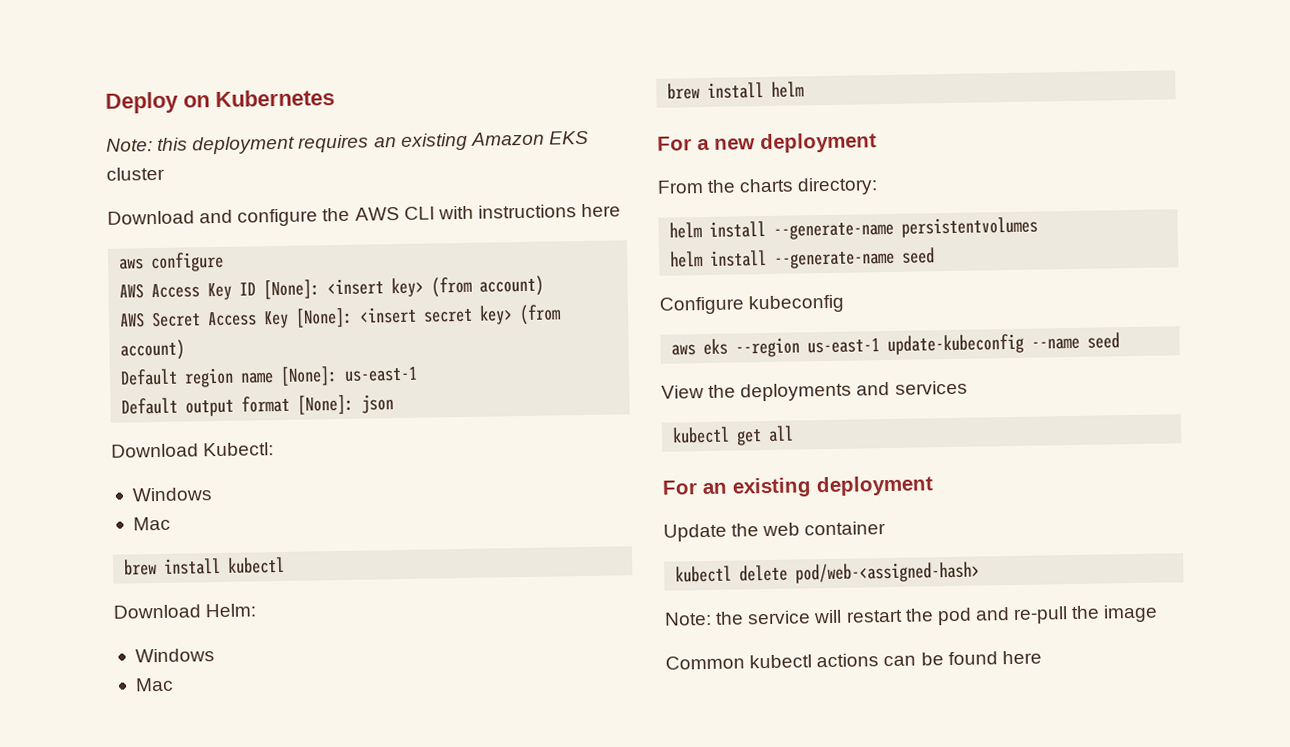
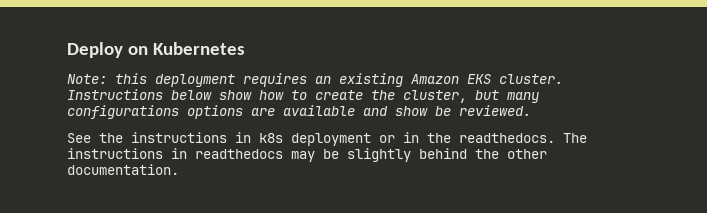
[106,166,165,181] [107,203,622,227] [119,251,225,273] [119,275,545,301] [119,304,562,329] [120,339,186,361] [120,366,419,388] [121,394,395,417] [111,442,275,458] [131,487,213,502] [132,516,171,531] [123,556,286,576] [113,603,257,619] [134,648,215,663] [134,677,174,692] [667,81,805,100] [657,132,877,154] [657,177,879,196] [669,216,1039,240] [670,247,936,269] [659,294,846,315] [671,332,1121,358] [661,380,968,402] [672,425,795,446] [662,475,934,498] [663,521,887,542] [675,561,981,584] [664,604,1159,626] [665,650,1042,670] cluster // Download and configure the AWS CLI with instructions here // aws configure // AWS Access Key ID [None]: <insert key> (from account) // AWS Secret Access Key [None]: <insert secret key> (from account) // Default region name [None]: us-east-1 // Default output format [None]: json // Download Kubectl: // Windows // Mac // brew install kubectl // Download Helm: // Windows // Mac // brew install helm // For a new deployment // From the charts directory: // helm install --generate-name persistentvolumes // helm install --generate-name seed // Configure kubeconfig // aws eks --region us-east-1 update-kubeconfig --name seed // View the deployments and services // kubectl get all // For an existing deployment // Update the web container // kubectl delete pod/web-<assigned-hash> // Note: the service will restart the pod and re-pull the image // Common kubectl actions can be found here -> [499,74,563,84] [67,89,539,103] [67,105,531,119] [67,132,587,146] [67,148,547,162] [67,164,179,175] cluster. Instructions below show how to create the cluster, but many configurations options are available and show be reviewed. // See the instructions in k8s deployment or in the readthedocs. The instructions in readthedocs may be slightly behind the other documentation.

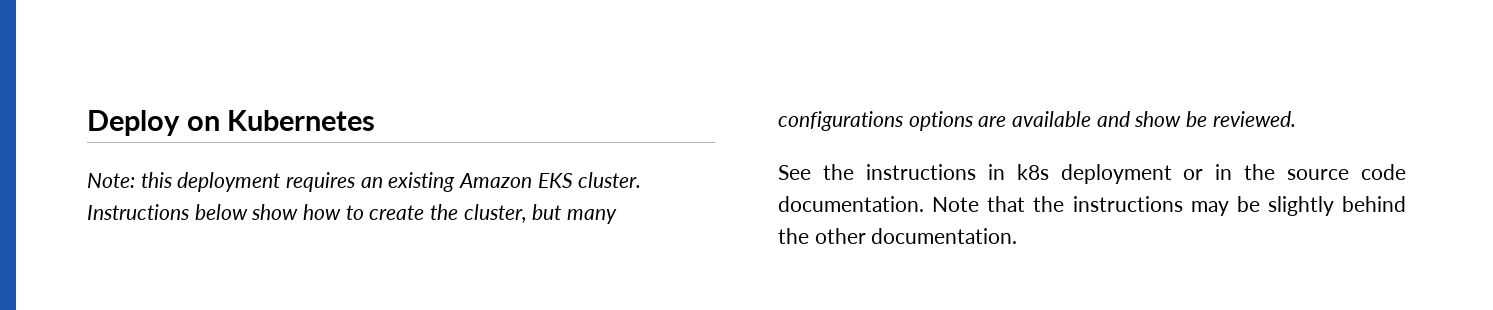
[459,133,587,143] [67,148,283,159] readthedocs. The instructions in readthedocs -> [1287,164,1406,180] [778,196,1183,212] source code documentation. Note that the instructions

